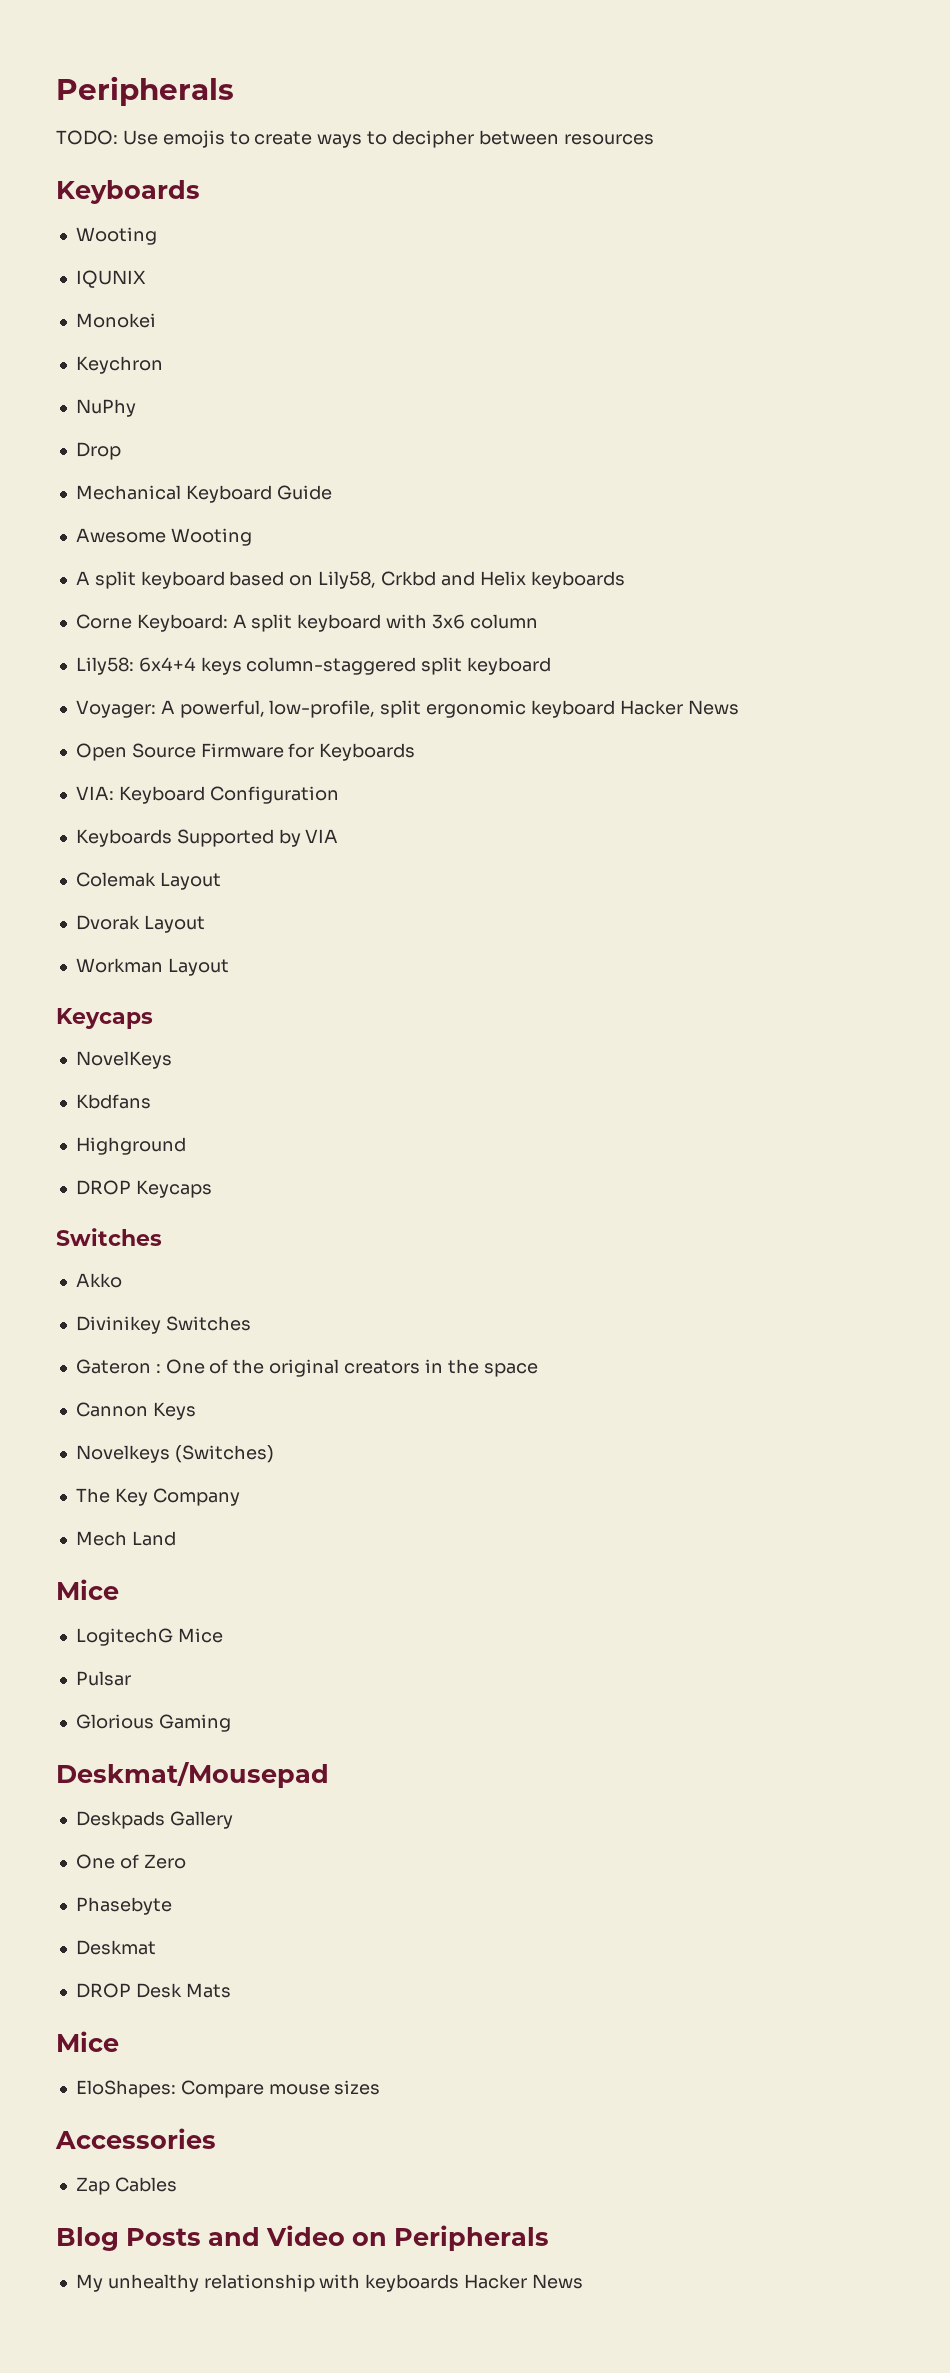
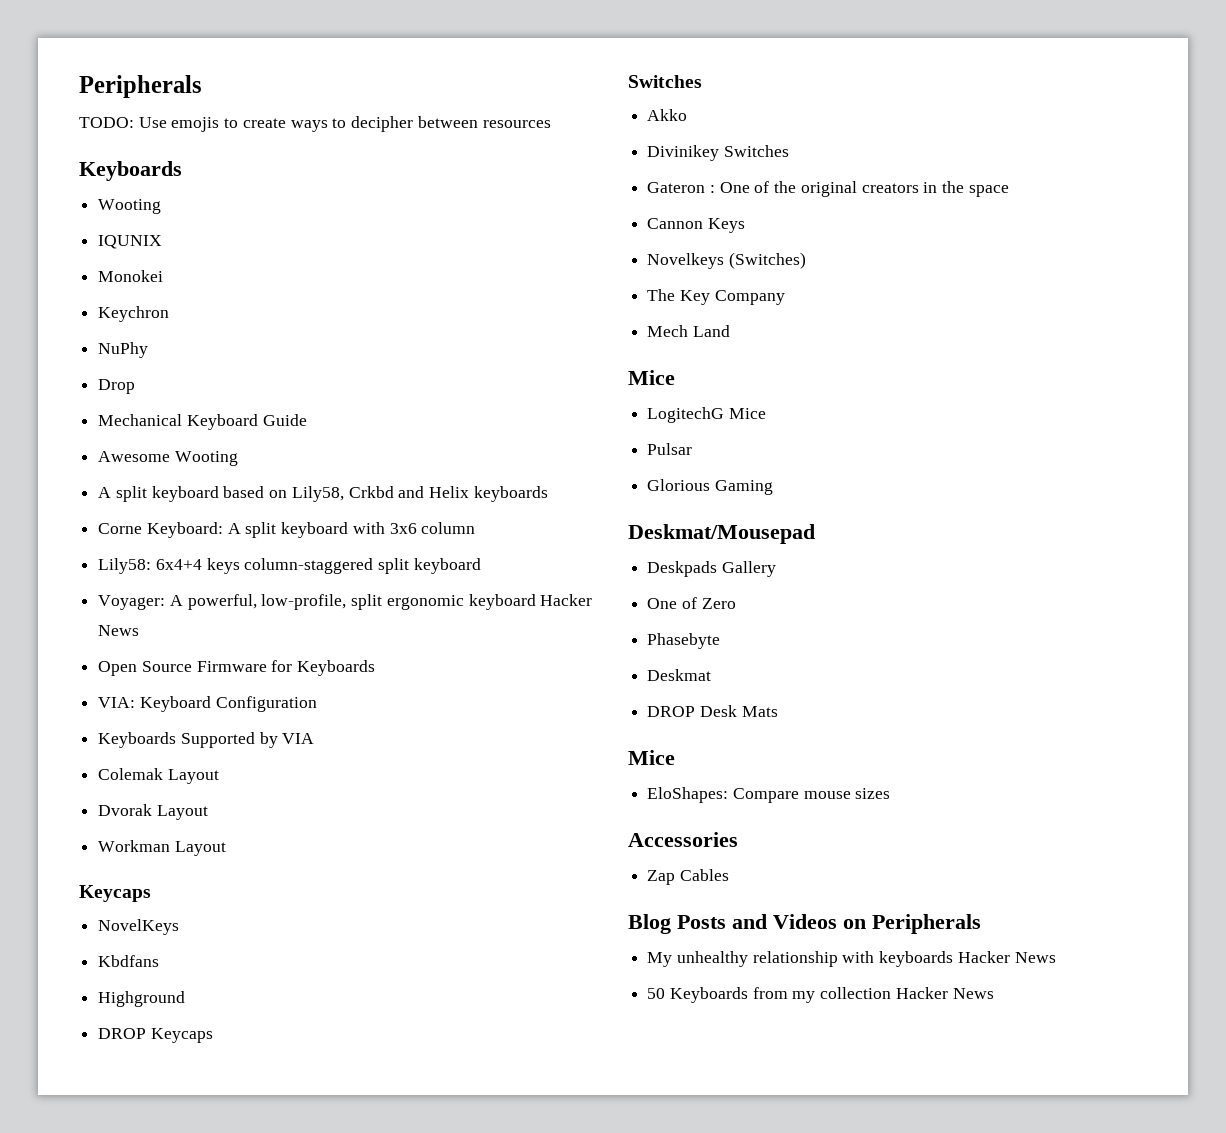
[266,2225,345,2246] Video -> [773,914,837,929] Videos
(583, 2281) none -> [647,987,994,1003] // 50 Keyboards from my collection Hacker News

